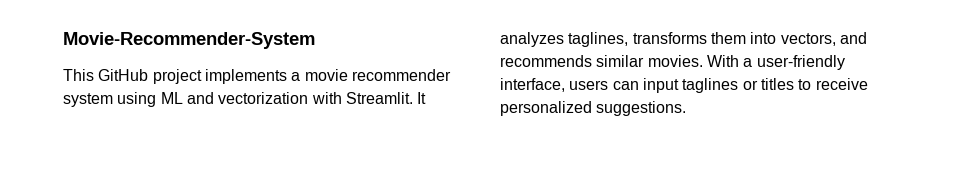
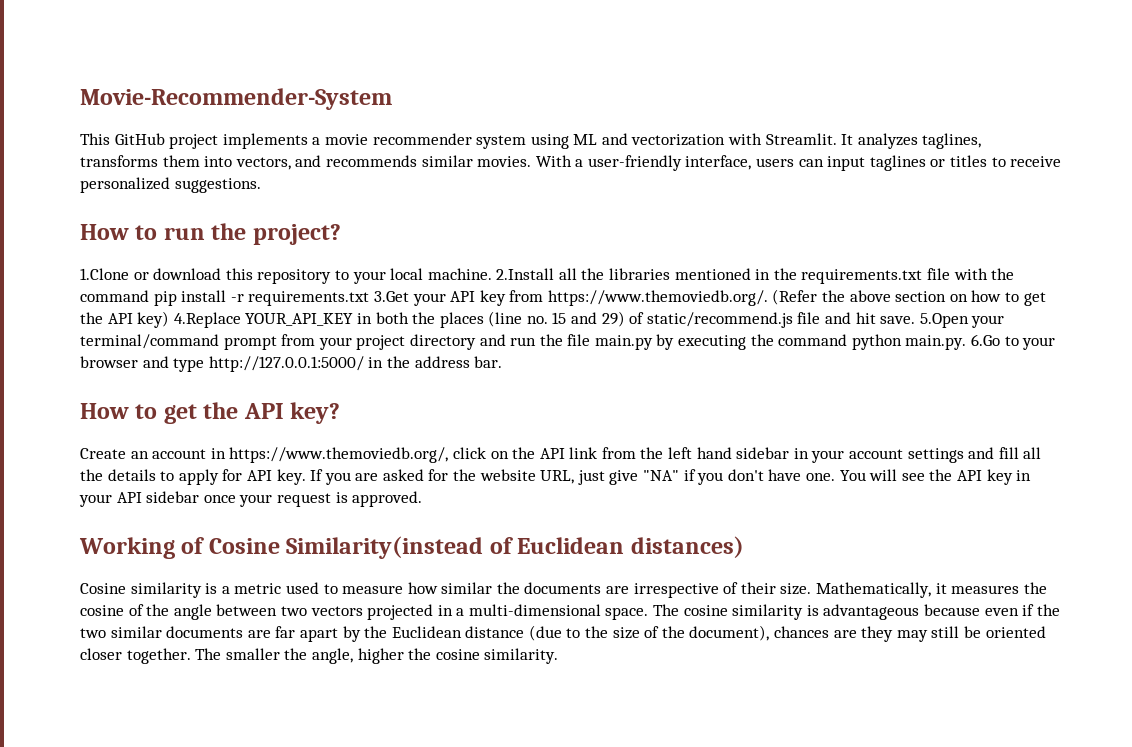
(687, 108) none -> [80,223,341,245] [80,268,1015,284] [80,289,1046,306] [80,311,1005,328] [80,334,1056,350] [80,356,503,372] [80,402,341,424] [80,447,1042,463] [80,469,1032,485] [79,491,423,507] [79,536,744,559] [80,582,1047,598] [80,604,1060,620] [80,625,1046,642] [80,648,559,664] // How to run the project? // 1.Clone or download this repository to your local machine. 2.Install all the libraries mentioned in the requirements.txt file with the command pip install -r requirements.txt 3.Get your API key from https://www.themoviedb.org/. (Refer the above section on how to get the API key) 4.Replace YOUR_API_KEY in both the places (line no. 15 and 29) of static/recommend.js file and hit save. 5.Open your terminal/command prompt from your project directory and run the file main.py by executing the command python main.py. 6.Go to your browser and type http://127.0.0.1:5000/ in the address bar. // How to get the API key? // Create an account in https://www.themoviedb.org/, click on the API link from the left hand sidebar in your account settings and fill all the details to apply for API key. If you are asked for the website URL, just give "NA" if you don't have one. You will see the API key in your API sidebar once your request is approved. // Working of Cosine Similarity(instead of Euclidean distances) // Cosine similarity is a metric used to measure how similar the documents are irrespective of their size. Mathematically, it measures the cosine of the angle between two vectors projected in a multi-dimensional space. The cosine similarity is advantageous because even if the two similar documents are far apart by the Euclidean distance (due to the size of the document), chances are they may still be oriented closer together. The smaller the angle, higher the cosine similarity.

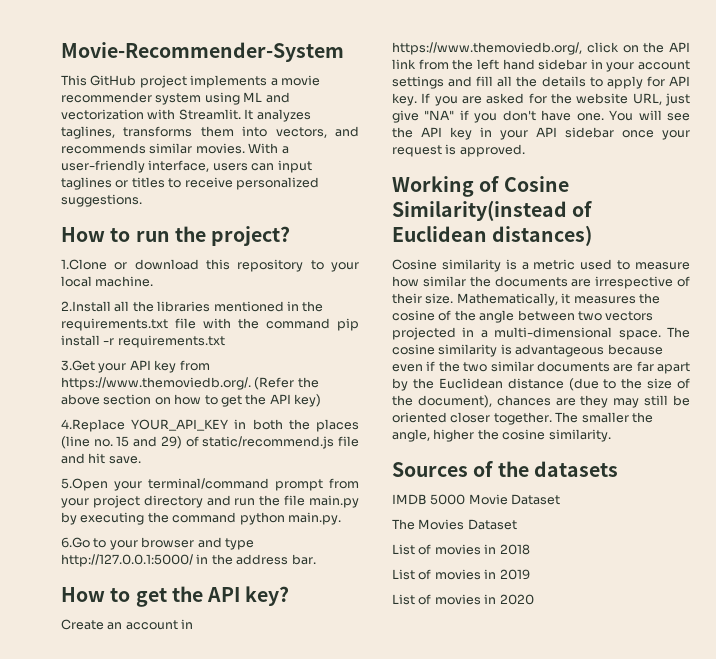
(492, 274) none -> (154, 281) //
(370, 298) none -> (225, 341) //
(170, 319) none -> (321, 400) //
(916, 320) none -> (141, 460) //
(967, 342) none -> (341, 518) //
(559, 656) none -> [392,461,618,477] [392,494,561,505] [392,519,517,530] [392,544,530,555] [392,569,530,580] [392,594,534,605] // Sources of the datasets // IMDB 5000 Movie Dataset // The Movies Dataset // List of movies in 2018 // List of movies in 2019 // List of movies in 2020

